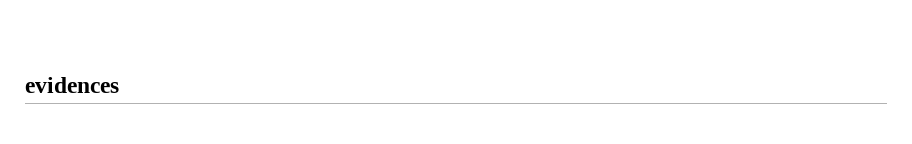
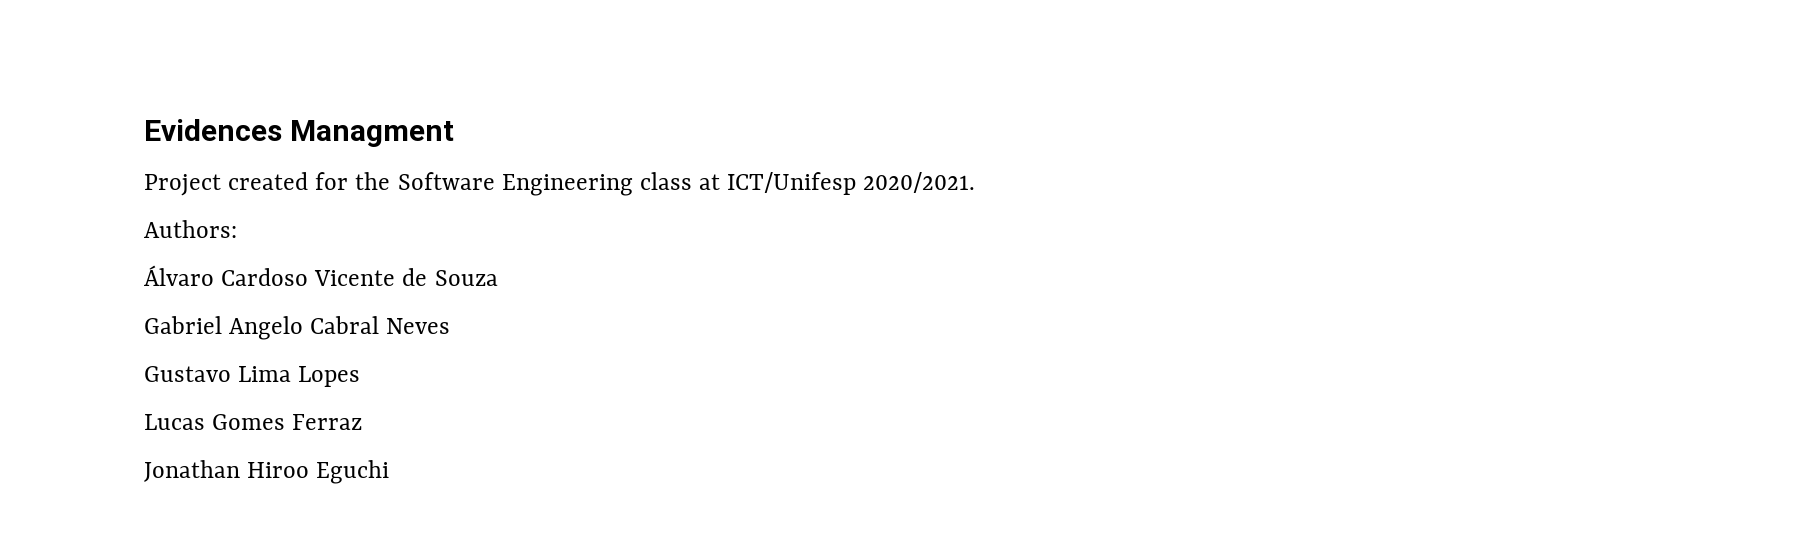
[25,77,119,93] evidences -> [144,119,455,147] [144,172,976,196] [144,220,237,238] [144,265,498,286] [144,316,451,340] [144,366,361,387] [144,414,363,430] [144,460,390,484] Evidences Managment // Project created for the Software Engineering class at ICT/Unifesp 2020/2021. // Authors: // Álvaro Cardoso Vicente de Souza // Gabriel Angelo Cabral Neves // Gustavo Lima Lopes // Lucas Gomes Ferraz // Jonathan Hiroo Eguchi

